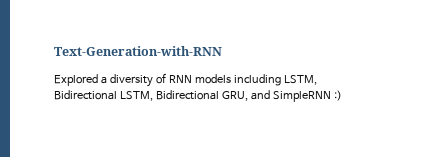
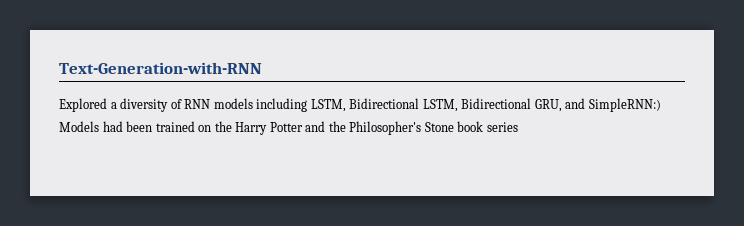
[272,90,342,102] SimpleRNN :) -> [588,98,661,112] [59,121,518,135] SimpleRNN:) Models had been trained on the Harry Potter and the Philosopher's Stone book series

